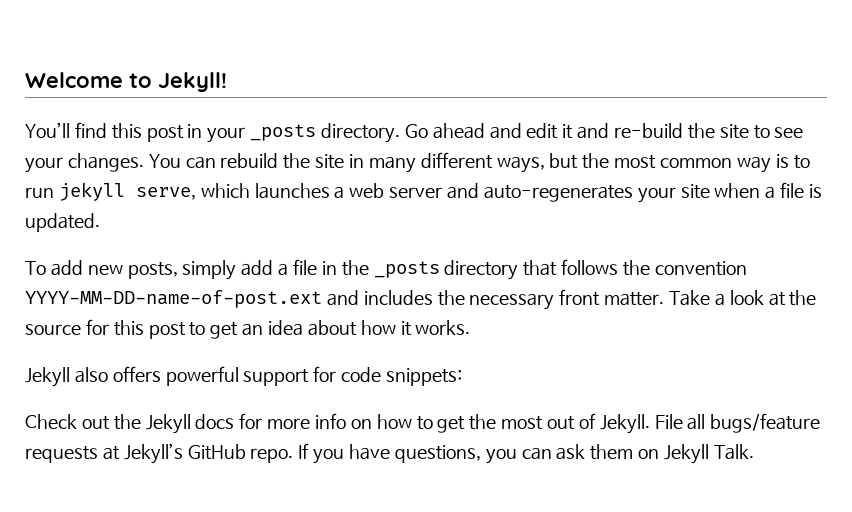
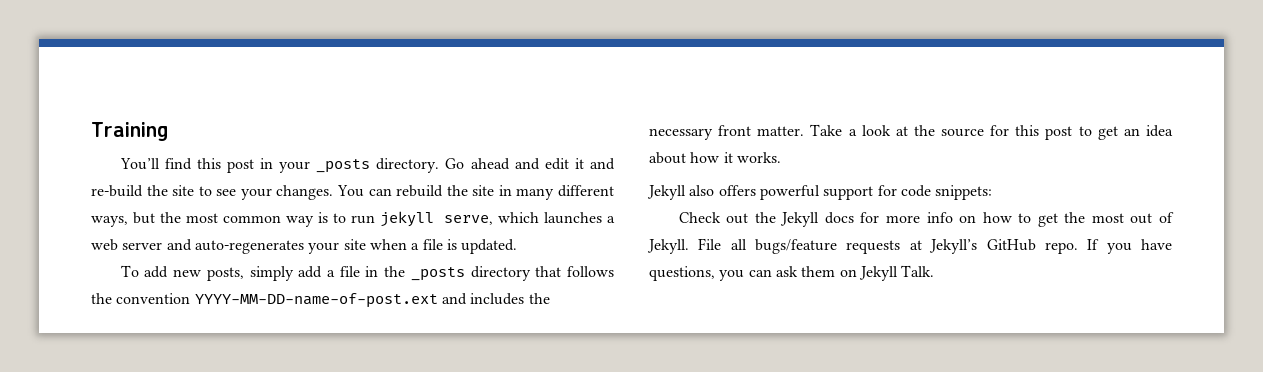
[25,72,227,92] Welcome to Jekyll! -> [91,122,169,141] Training

